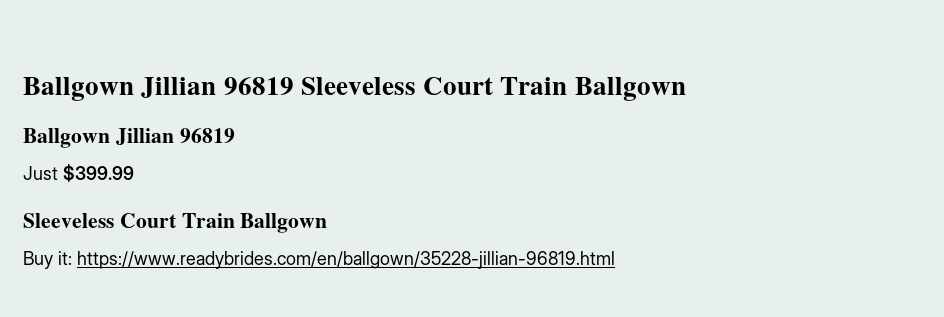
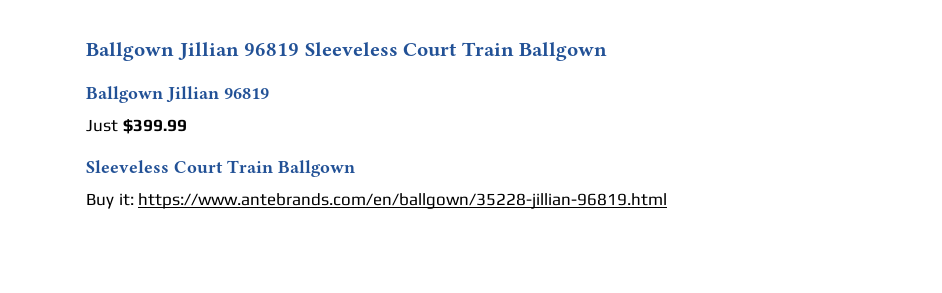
[77,251,615,269] https://www.readybrides.com/en/ballgown/35228-jillian-96819.html -> [138,193,668,209] https://www.antebrands.com/en/ballgown/35228-jillian-96819.html

